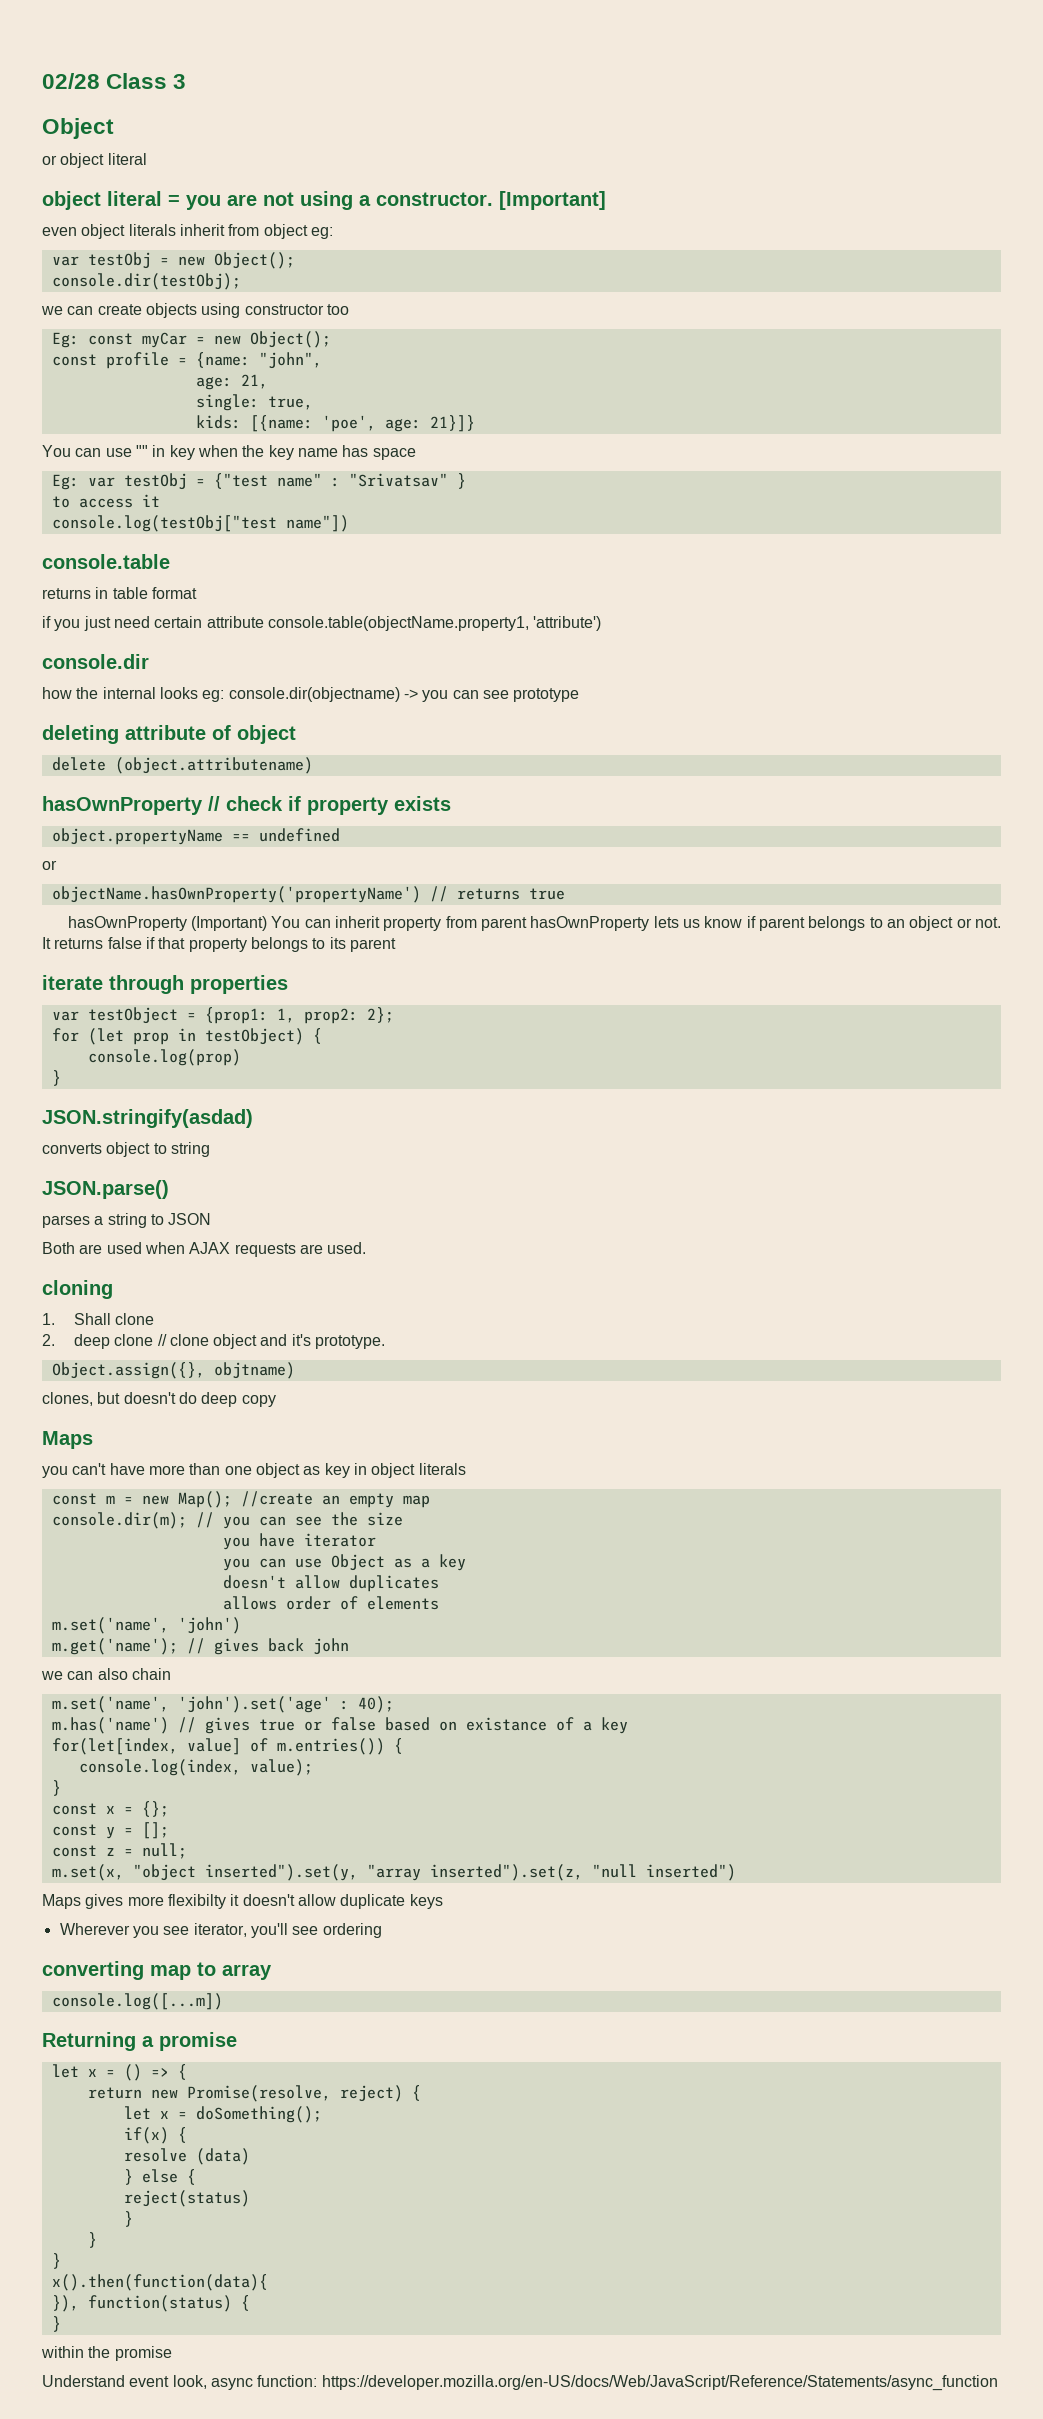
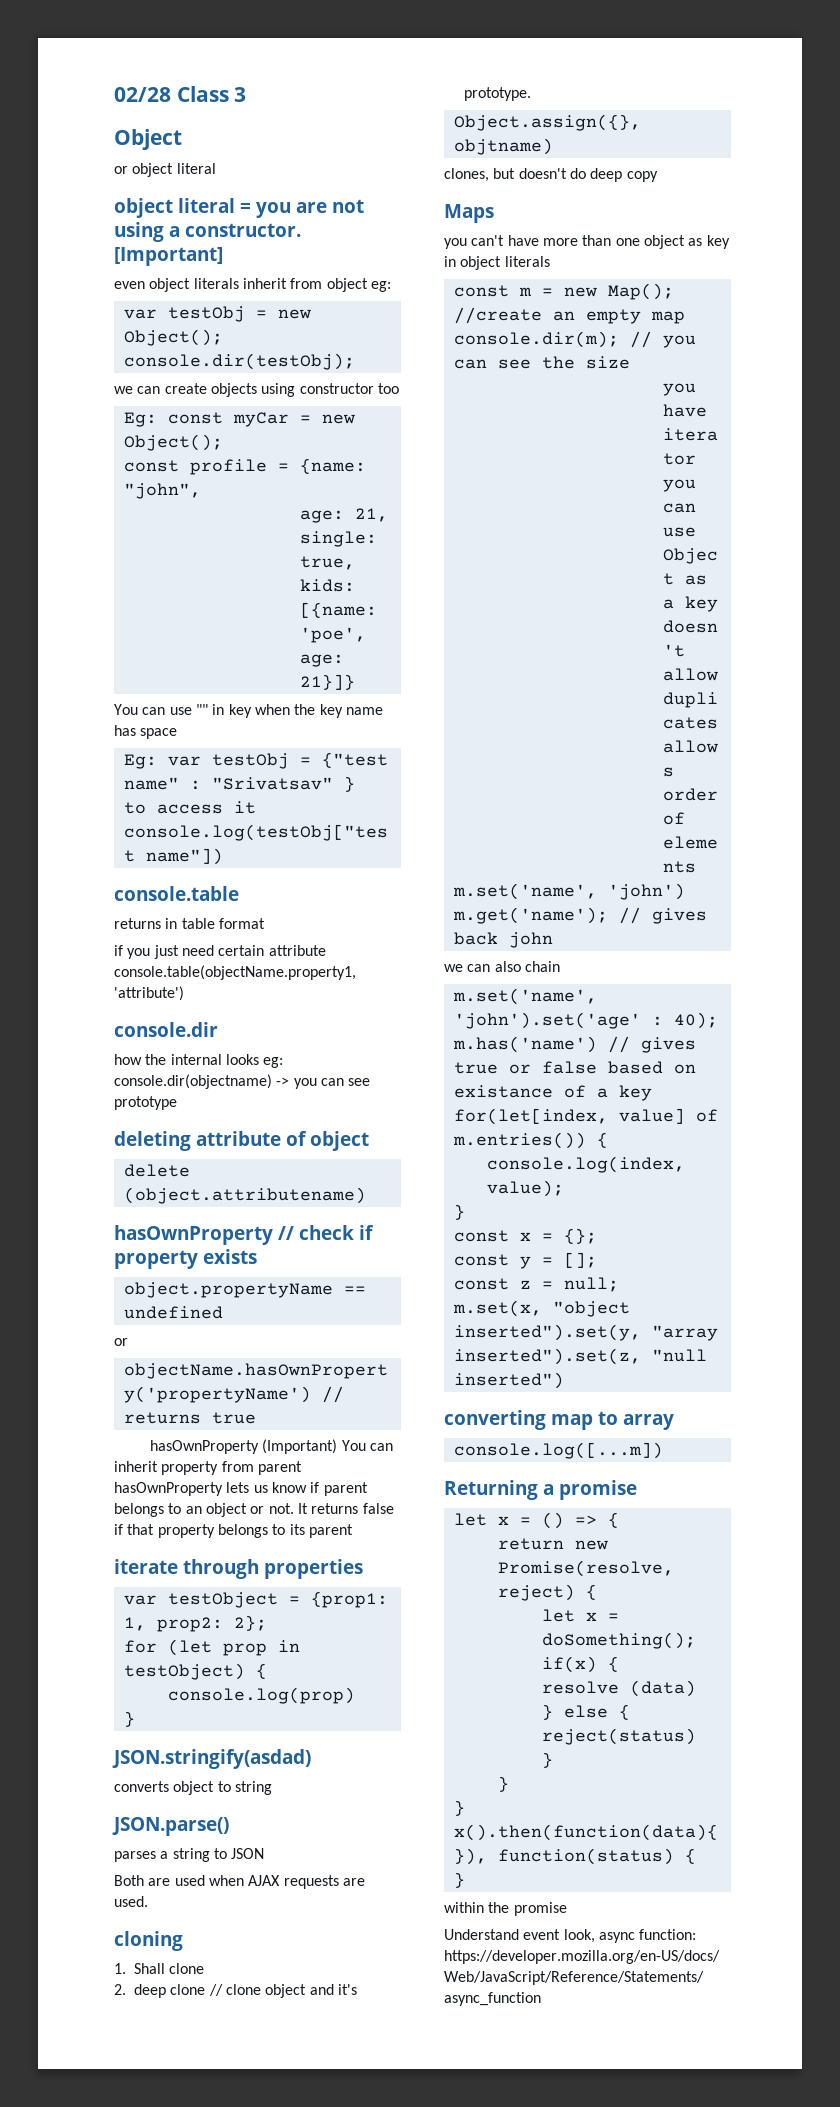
[42,1894,443,1909] [59,1923,382,1938] // Maps gives more flexibilty it doesn't allow duplicate keys // Wherever you see iterator, you'll see ordering -> (564, 1380) none

